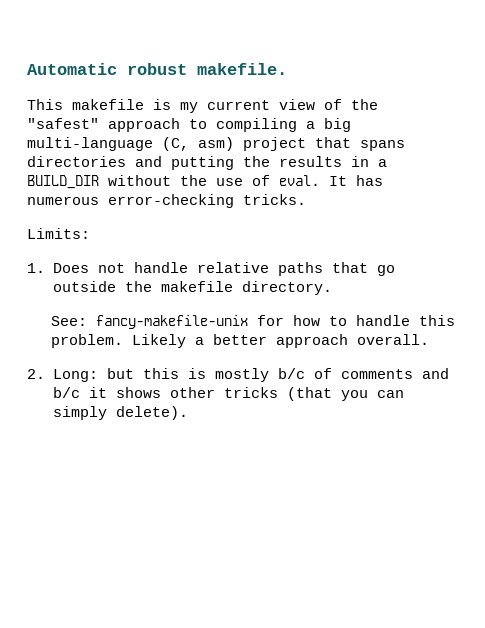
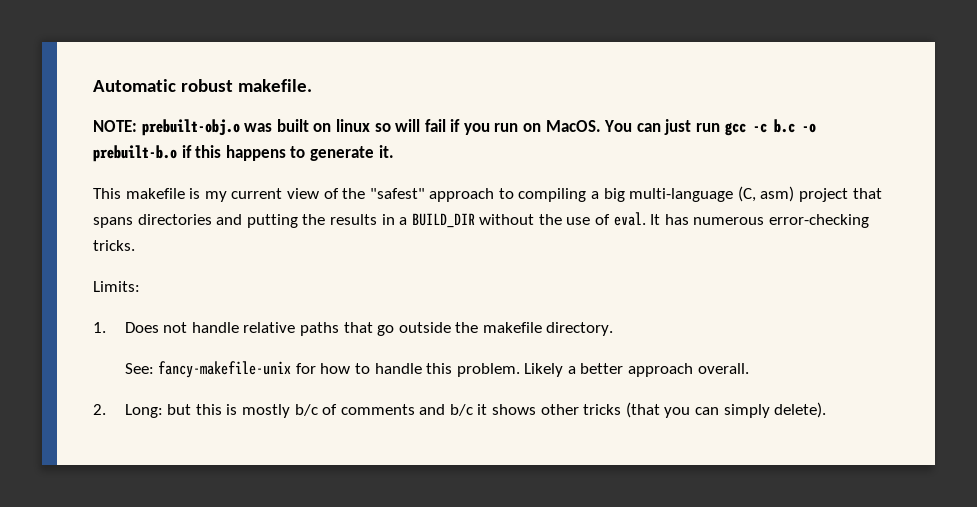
(287, 69) none -> [93,119,816,136] [93,145,394,162] // NOTE: prebuilt-obj.o was built on linux so will fail if you run on MacOS. You can just run gcc -c b.c -o prebuilt-b.o if this happens to generate it.

